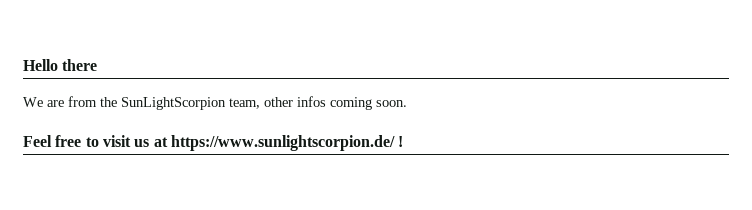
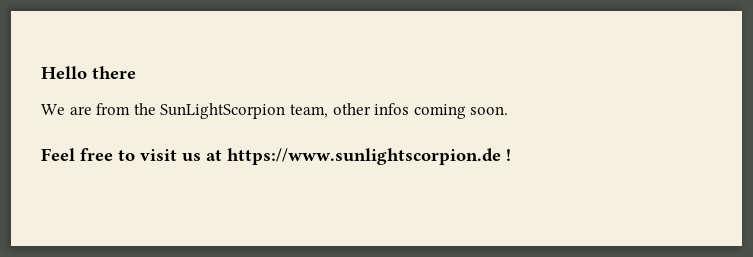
[170,135,395,151] https://www.sunlightscorpion.de/ -> [227,148,501,165] https://www.sunlightscorpion.de

